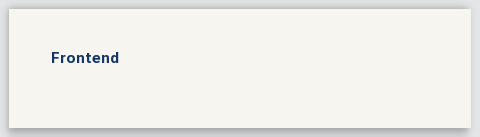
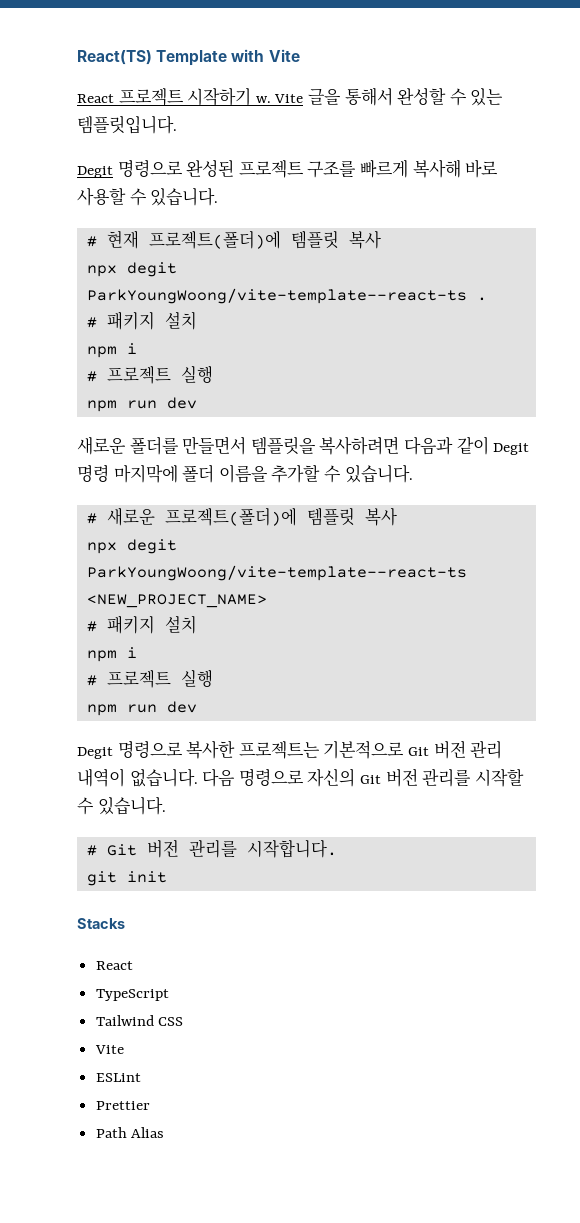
[51,52,119,63] Frontend -> [77,49,300,66] [77,87,504,106] [77,115,177,134] [77,159,499,178] [77,187,219,206] [87,230,382,249] [87,262,178,277] [87,288,488,304] [87,311,198,330] [87,343,138,358] [87,366,214,384] [87,397,198,412] [77,436,530,455] [77,464,413,483] [87,507,398,526] [87,539,178,554] [87,565,468,581] [87,594,268,608] [87,615,198,634] [87,647,138,662] [87,670,214,688] [87,701,198,716] [77,740,503,759] [77,768,524,787] [77,797,166,815] [87,839,338,858] [87,871,168,886] [77,918,125,929] [95,961,133,970] [95,989,169,1001] [95,1015,184,1026] [94,1045,124,1054] [95,1073,141,1082] [95,1101,150,1110] [95,1127,165,1138] React(TS) Template with Vite // React 프로젝트 시작하기 w. Vite 글을 통해서 완성할 수 있는 템플릿입니다. // Degit 명령으로 완성된 프로젝트 구조를 빠르게 복사해 바로 사용할 수 있습니다. // # 현재 프로젝트(폴더)에 템플릿 복사 // npx degit ParkYoungWoong/vite-template--react-ts . // # 패키지 설치 // npm i // # 프로젝트 실행 // npm run dev // 새로운 폴더를 만들면서 템플릿을 복사하려면 다음과 같이 Degit 명령 마지막에 폴더 이름을 추가할 수 있습니다. // # 새로운 프로젝트(폴더)에 템플릿 복사 // npx degit ParkYoungWoong/vite-template--react-ts <NEW_PROJECT_NAME> // # 패키지 설치 // npm i // # 프로젝트 실행 // npm run dev // Degit 명령으로 복사한 프로젝트는 기본적으로 Git 버전 관리 내역이 없습니다. 다음 명령으로 자신의 Git 버전 관리를 시작할 수 있습니다. // # Git 버전 관리를 시작합니다. // git init // Stacks // React // TypeScript // Tailwind CSS // Vite // ESLint // Prettier // Path Alias

